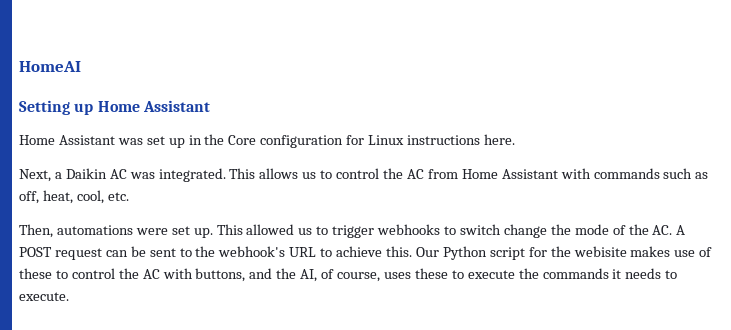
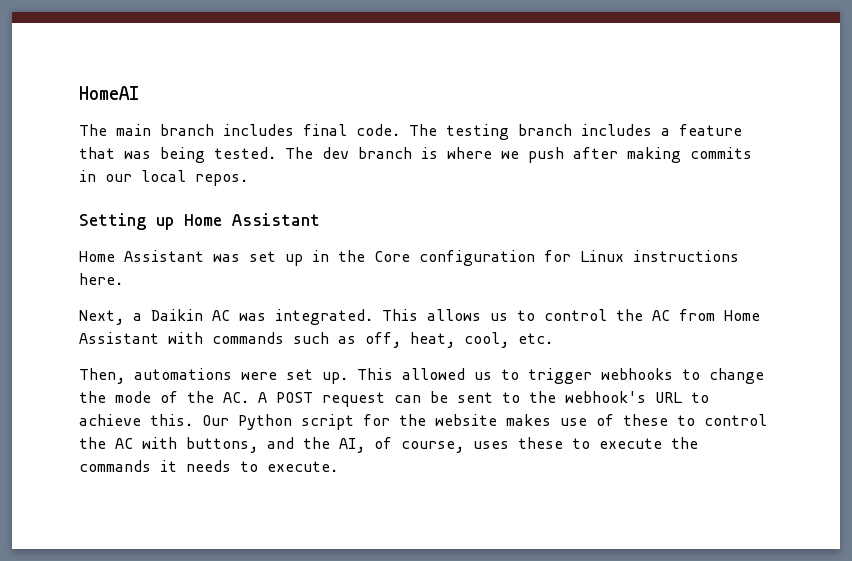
(81, 66) none -> [79,124,742,140] [79,147,752,163] [79,170,248,186] // The main branch includes final code. The testing branch includes a feature that was being tested. The dev branch is where we push after making commits in our local repos.
[459,224,501,235] switch -> (700, 374) none
[573,246,627,257] webisite -> [435,414,497,426] website

